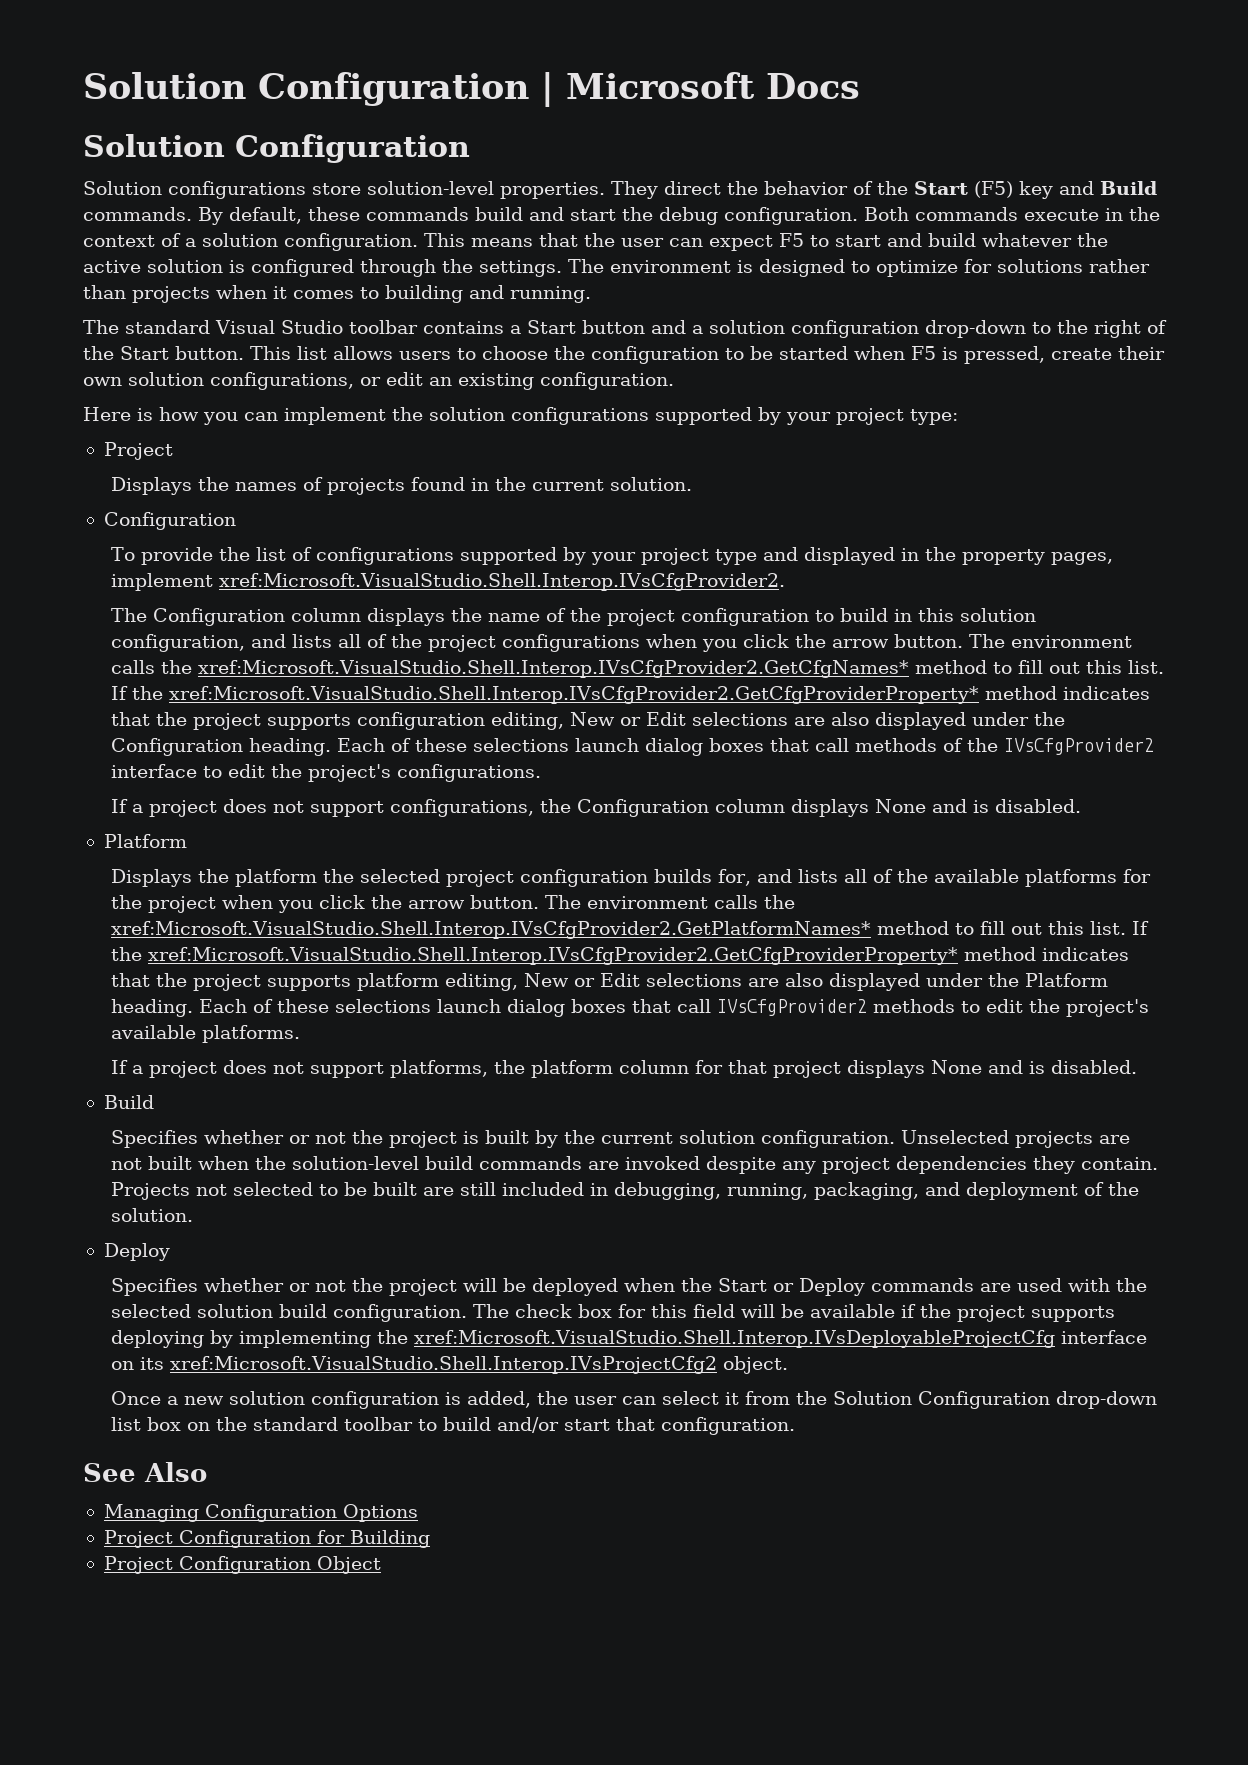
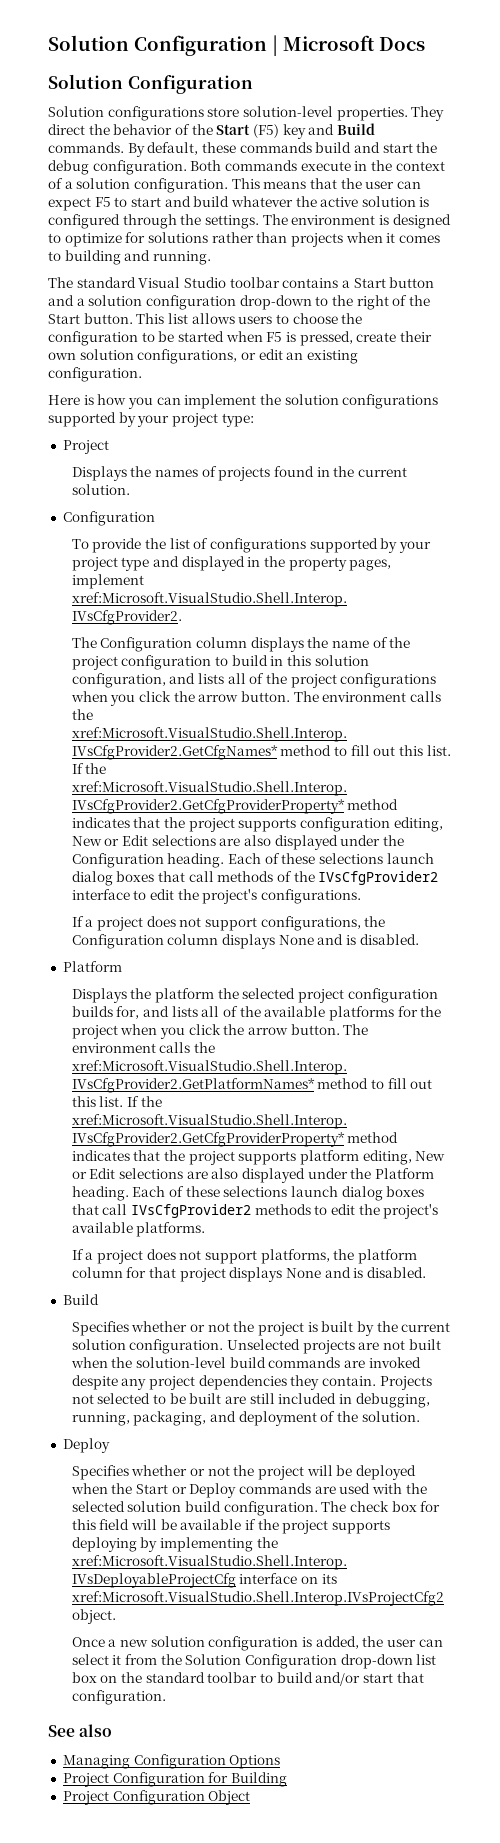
[144,1462,207,1482] Also -> [79,1724,113,1737] also

